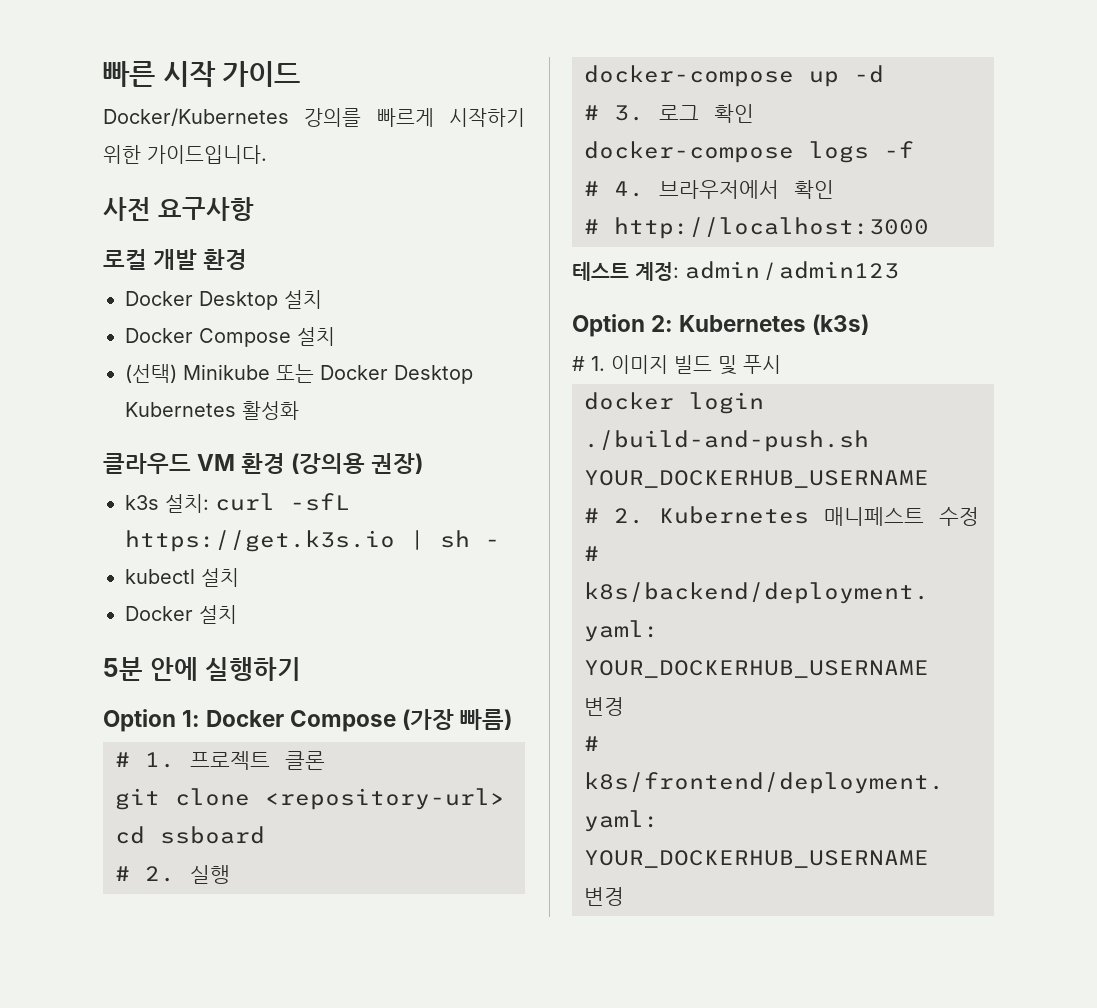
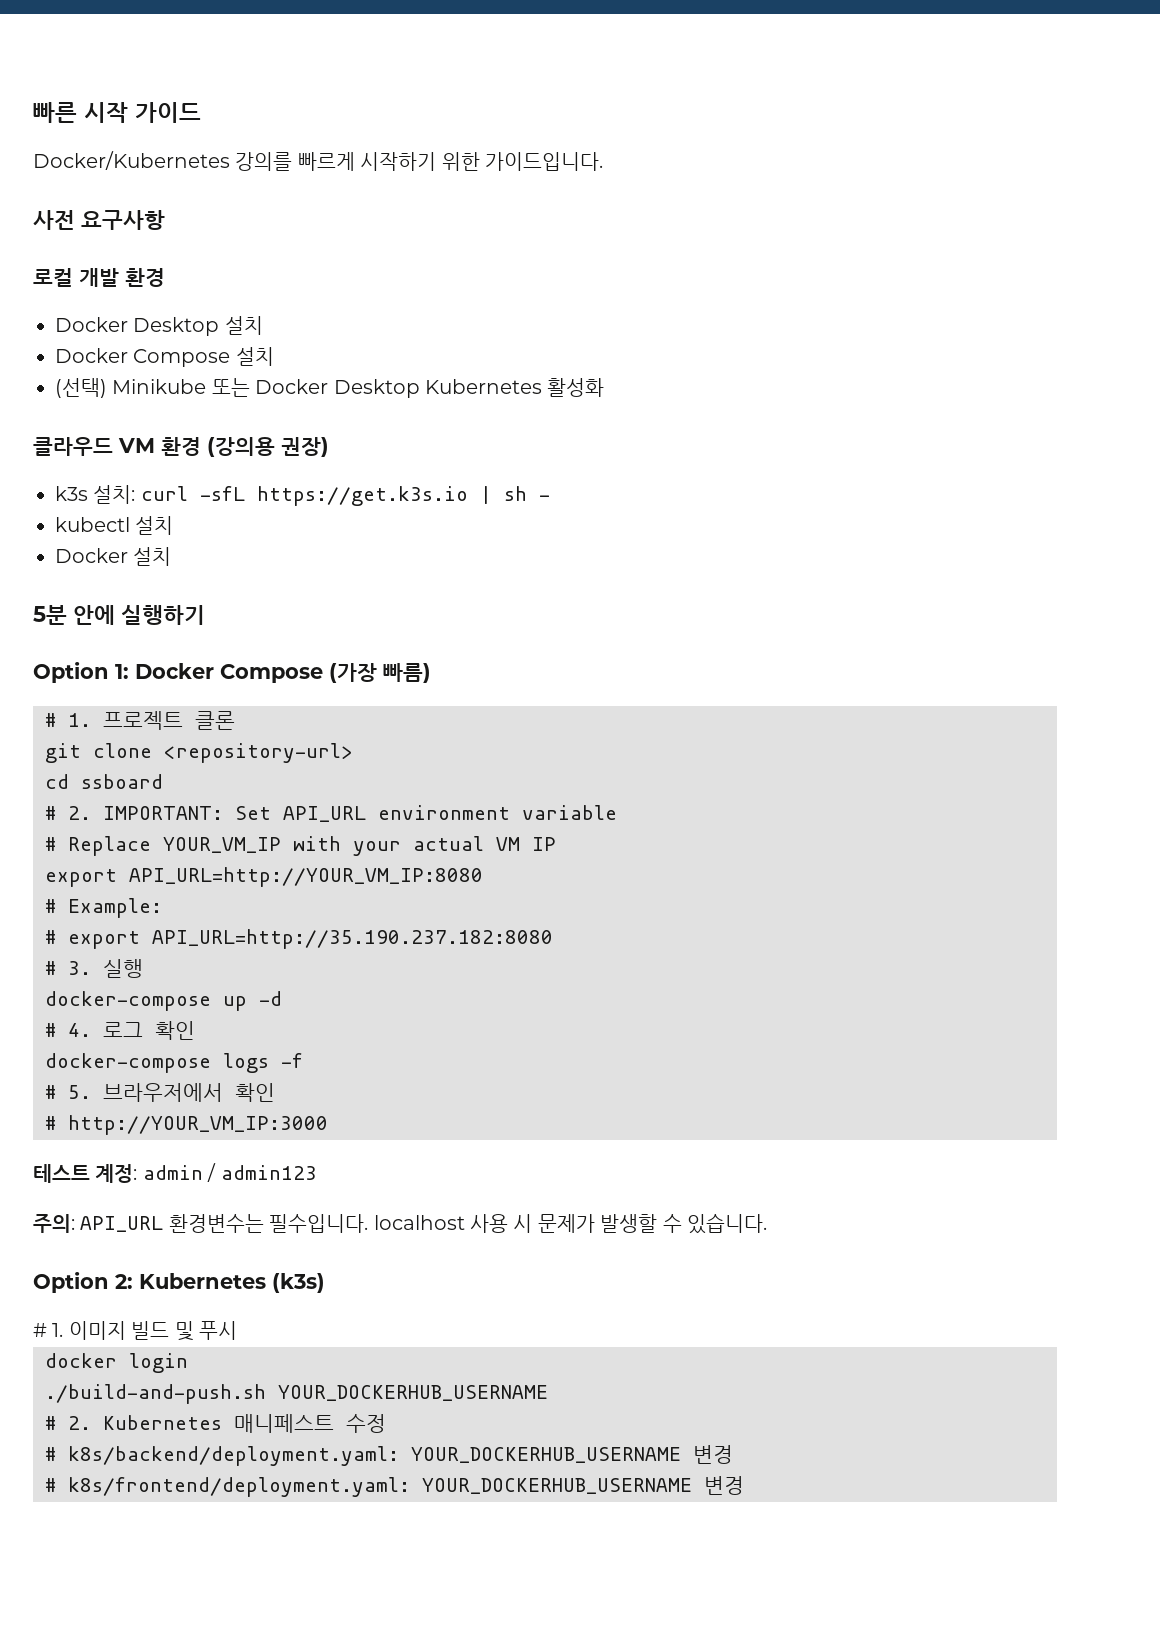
(175, 874) none -> [103,805,617,822] [45,836,556,856] [45,867,483,887] [45,898,162,918] [45,929,553,949] [45,961,91,975] IMPORTANT: Set API_URL environment variable // # Replace YOUR_VM_IP with your actual VM IP // export API_URL=http://YOUR_VM_IP:8080 // # Example: // # export API_URL=http://35.190.237.182:8080 // # 3.
[614,105,644,121] 3. -> [68,1023,91,1037] 4.
[614,181,644,197] 4. -> [68,1085,91,1099] 5.
[614,217,929,239] http://localhost:3000 -> [68,1115,328,1135] http://YOUR_VM_IP:3000
(899, 270) none -> [33,1213,767,1234] // 주의: API_URL 환경변수는 필수입니다. localhost 사용 시 문제가 발생할 수 있습니다.

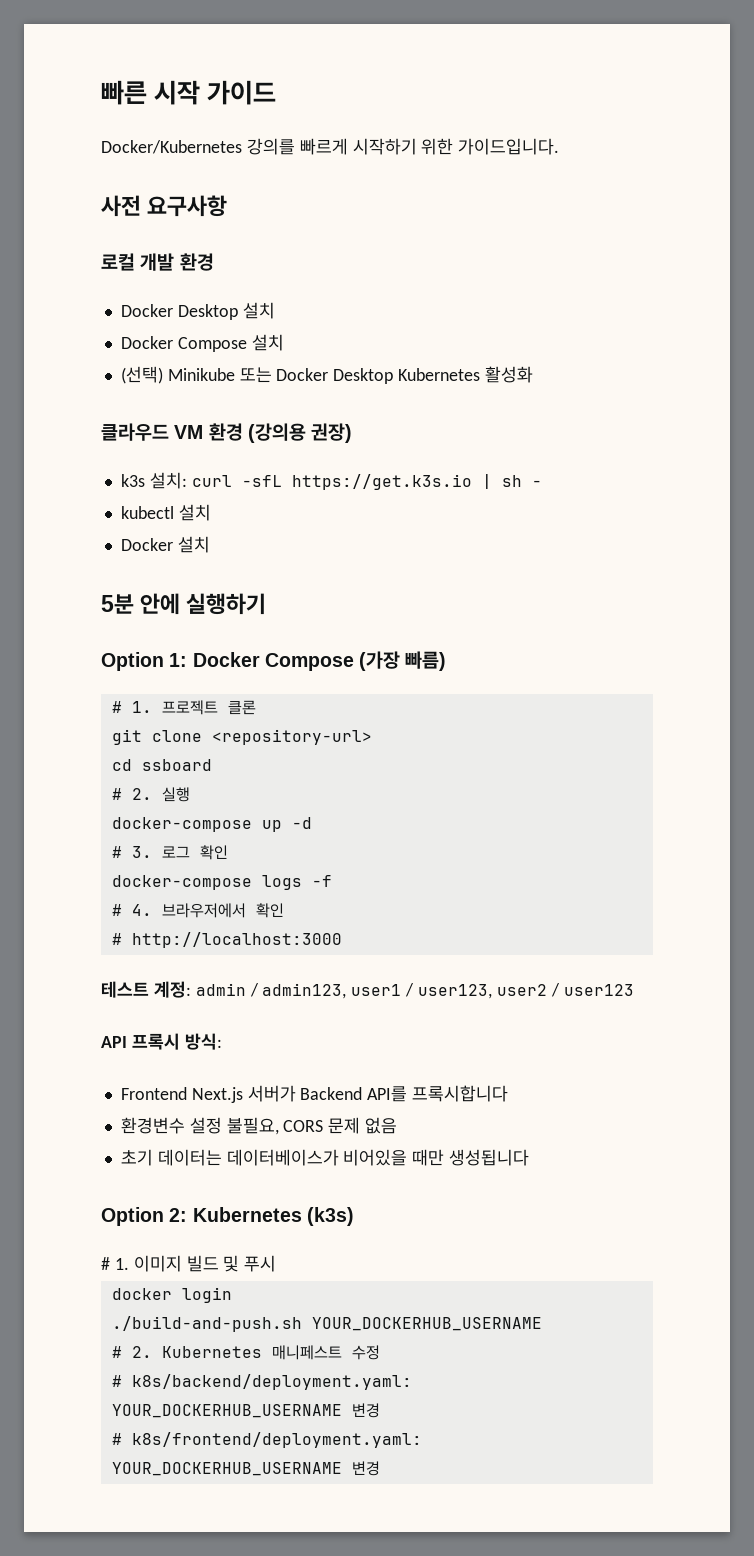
[103,805,617,822] [45,836,556,856] [45,867,483,887] [45,898,162,918] [45,929,553,949] [45,961,91,975] IMPORTANT: Set API_URL environment variable // # Replace YOUR_VM_IP with your actual VM IP // export API_URL=http://YOUR_VM_IP:8080 // # Example: // # export API_URL=http://35.190.237.182:8080 // # 3. -> (152, 794) none
[68,1023,91,1037] 4. -> [131,846,152,858] 3.
[68,1085,91,1099] 5. -> [131,904,152,916] 4.
[68,1115,328,1135] http://YOUR_VM_IP:3000 -> [131,932,342,948] http://localhost:3000
[220,1165,317,1180] [33,1213,767,1234] admin123 // 주의: API_URL 환경변수는 필수입니다. localhost 사용 시 문제가 발생할 수 있습니다. -> [262,983,634,999] [101,1033,222,1050] [120,1085,509,1103] [120,1117,398,1135] [120,1149,530,1166] admin123, user1 / user123, user2 / user123 // API 프록시 방식: // Frontend Next.js 서버가 Backend API를 프록시합니다 // 환경변수 설정 불필요, CORS 문제 없음 // 초기 데이터는 데이터베이스가 비어있을 때만 생성됩니다

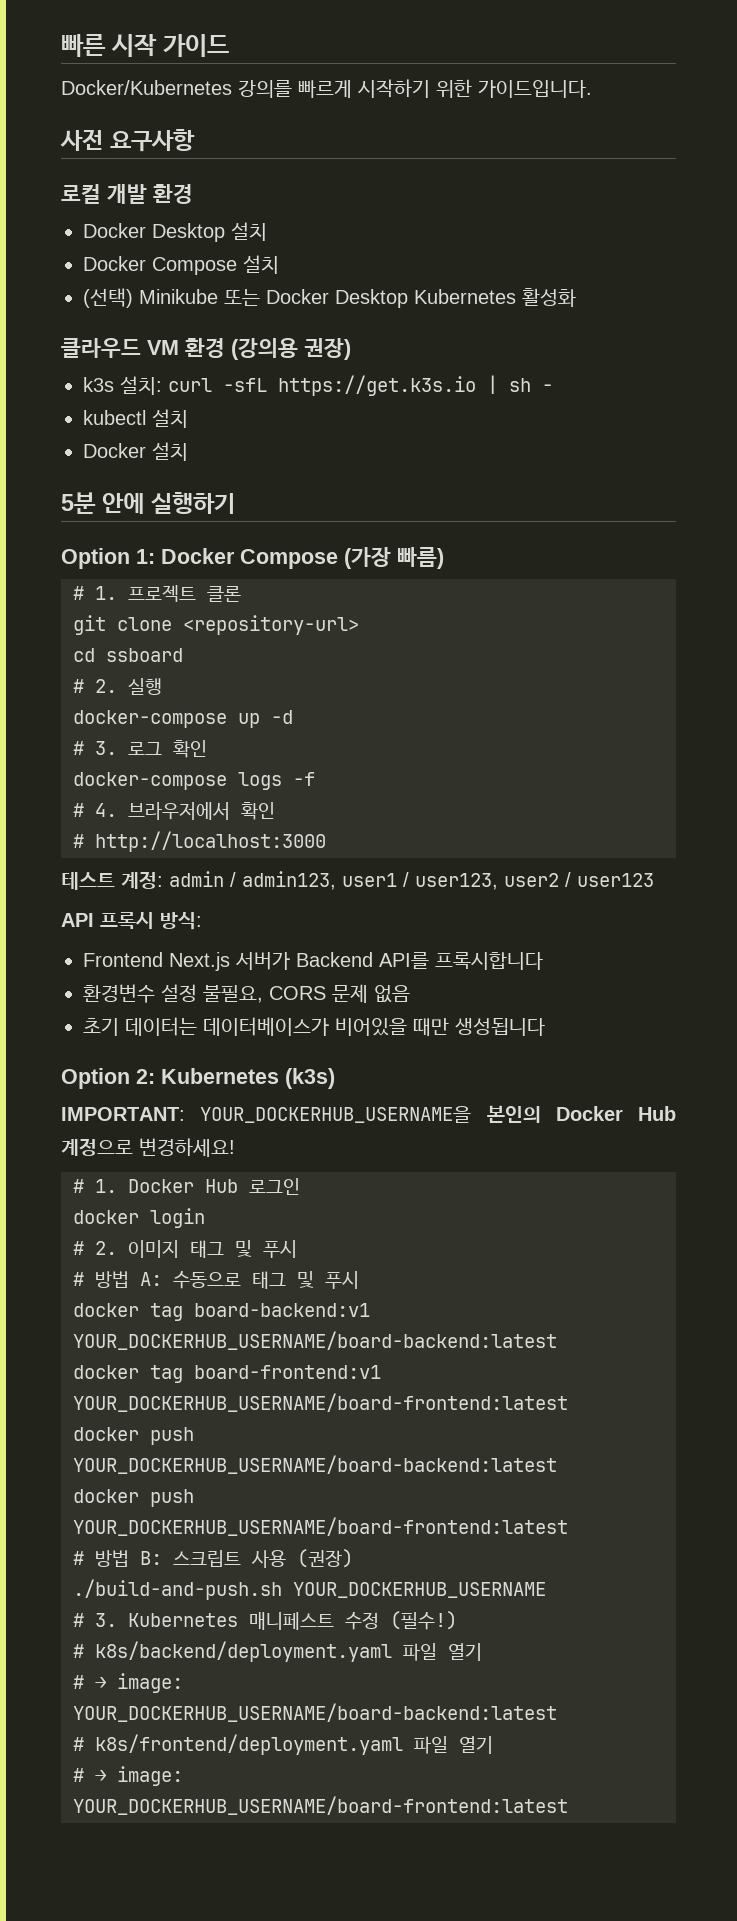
[101,1255,277,1272] [111,1287,232,1303] # 1. 이미지 빌드 및 푸시 // docker login -> [61,1105,676,1123] [61,1138,235,1157] [73,1178,300,1195] [73,1208,205,1228] [73,1240,297,1258] [73,1271,359,1289] [73,1303,370,1321] [73,1331,557,1350] [73,1365,381,1383] [73,1393,568,1412] [73,1427,194,1445] [73,1455,557,1474] [73,1489,194,1507] [73,1517,568,1536] [73,1549,353,1568] IMPORTANT: YOUR_DOCKERHUB_USERNAME을 본인의 Docker Hub 계정으로 변경하세요! // # 1. Docker Hub 로그인 // docker login // # 2. 이미지 태그 및 푸시 // # 방법 A: 수동으로 태그 및 푸시 // docker tag board-backend:v1 YOUR_DOCKERHUB_USERNAME/board-backend:latest // docker tag board-frontend:v1 YOUR_DOCKERHUB_USERNAME/board-frontend:latest // docker push YOUR_DOCKERHUB_USERNAME/board-backend:latest // docker push YOUR_DOCKERHUB_USERNAME/board-frontend:latest // # 방법 B: 스크립트 사용 (권장)
[131,1346,152,1358] 2. -> [95,1613,117,1627] 3.
[111,1374,412,1390] [111,1403,380,1418] [111,1432,422,1448] [111,1461,380,1476] // # k8s/backend/deployment.yaml: YOUR_DOCKERHUB_USERNAME 변경 // # k8s/frontend/deployment.yaml: YOUR_DOCKERHUB_USERNAME 변경 -> [390,1611,457,1630] [73,1641,482,1662] [73,1673,183,1693] [73,1703,557,1722] [73,1734,493,1755] [73,1766,183,1786] [73,1796,568,1815] (필수!) // # k8s/backend/deployment.yaml 파일 열기 // # → image: YOUR_DOCKERHUB_USERNAME/board-backend:latest // # k8s/frontend/deployment.yaml 파일 열기 // # → image: YOUR_DOCKERHUB_USERNAME/board-frontend:latest

